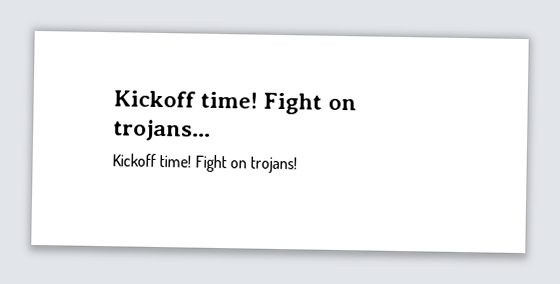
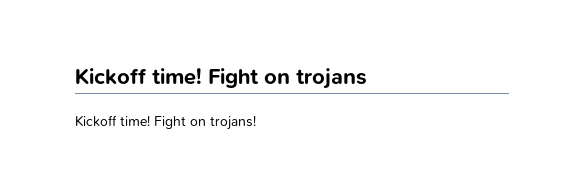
[113,90,357,115] [113,119,211,142] Kickoff time! Fight on trojans... -> [75,68,367,89] Kickoff time! Fight on trojans

